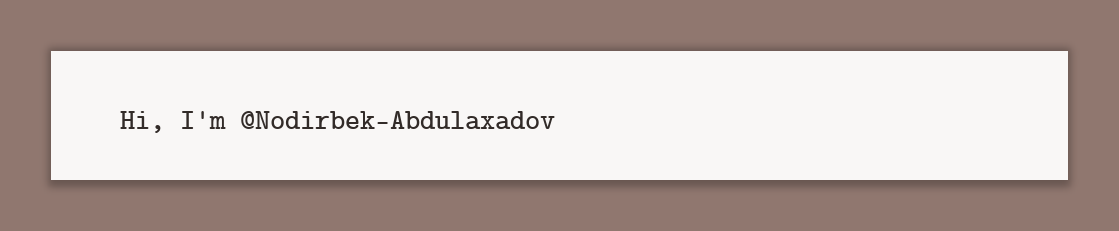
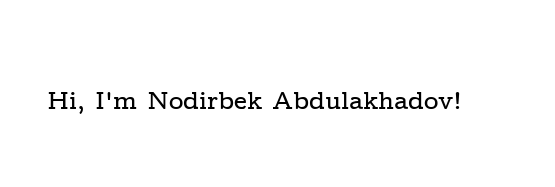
[240,111,555,130] @Nodirbek-Abdulaxadov -> [147,92,462,109] Nodirbek Abdulakhadov!

